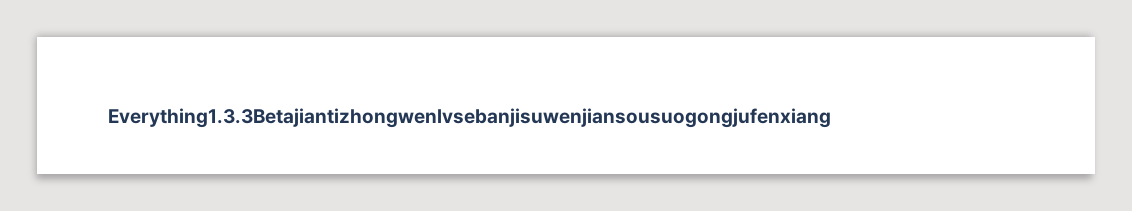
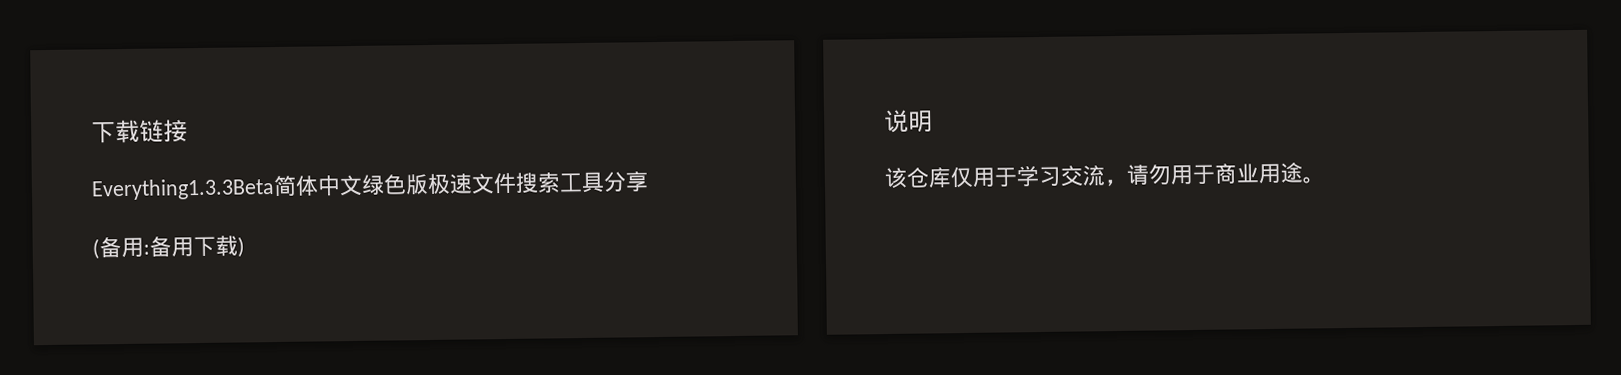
[108,108,831,128] Everything1.3.3Betajiantizhongwenlvsebanjisuwenjiansousuogongjufenxiang -> [91,119,188,144] [91,171,649,201] [92,235,245,260] [883,109,933,134] [884,162,1325,189] 下载链接 // Everything1.3.3Beta简体中文绿色版极速文件搜索工具分享 // (备用:备用下载) // 说明 // 该仓库仅用于学习交流，请勿用于商业用途。

